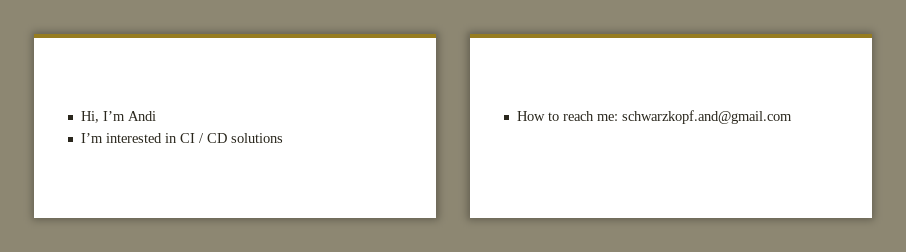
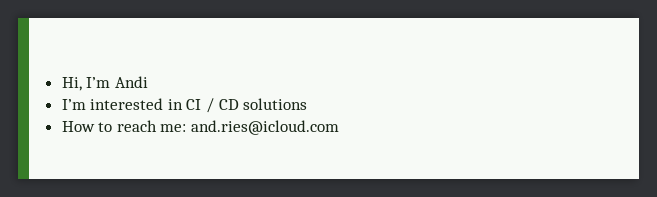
[621,110,792,124] schwarzkopf.and@gmail.com -> [191,120,340,135] and.ries@icloud.com

